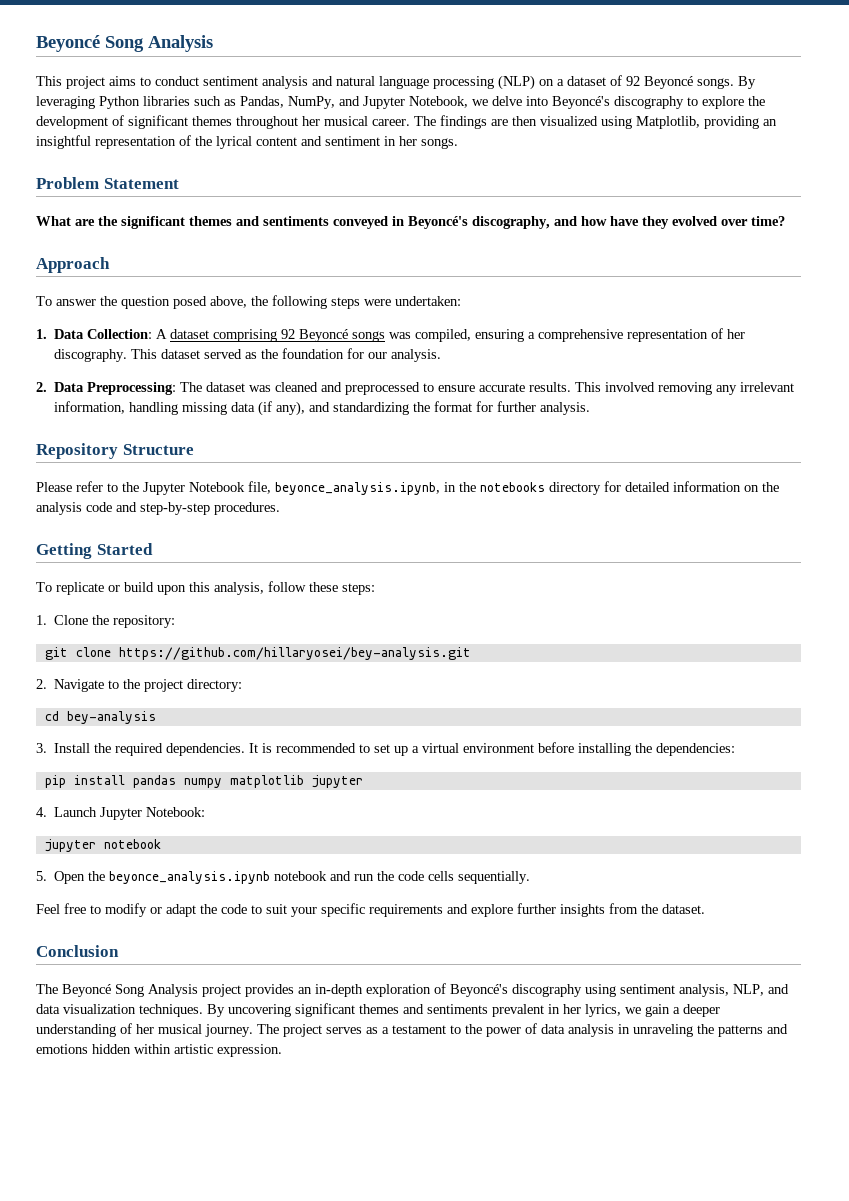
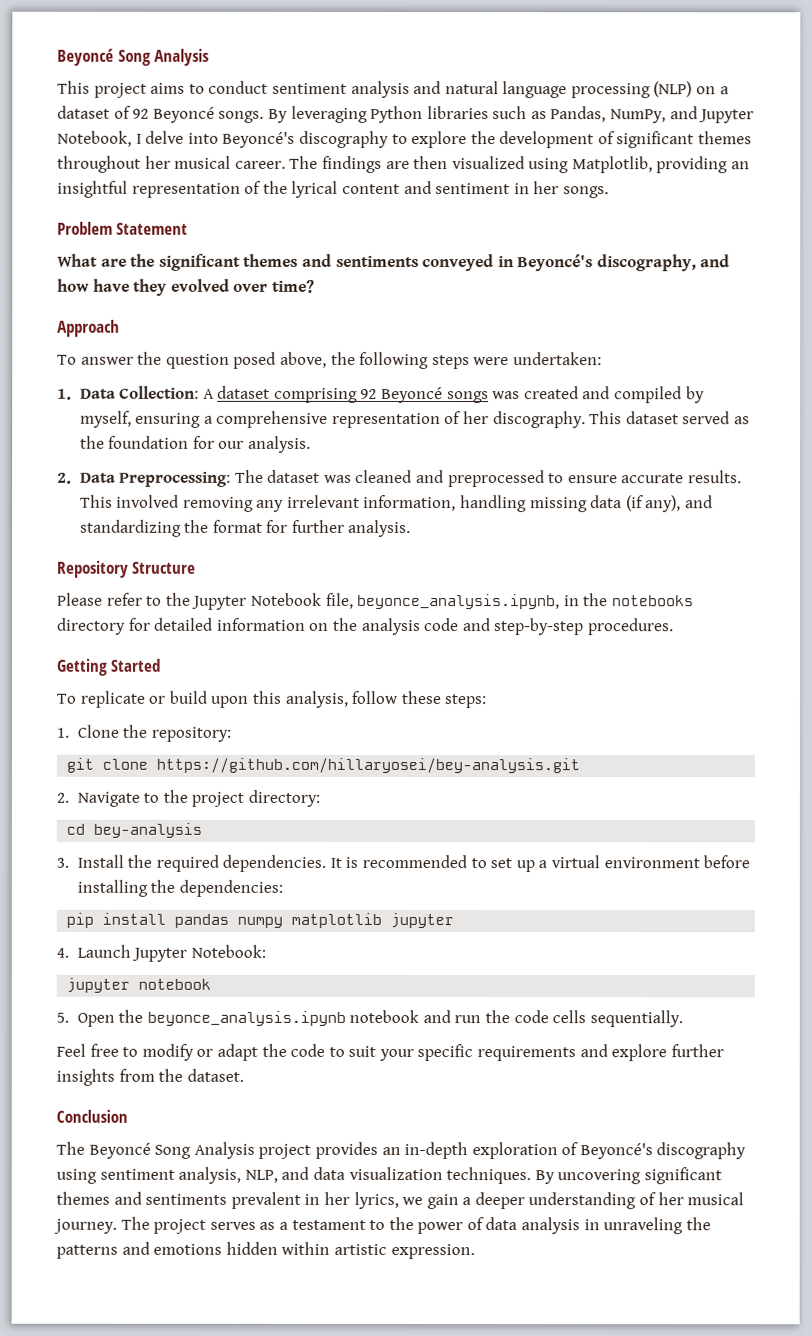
[472,99,488,106] we -> [135,133,142,144] I
[415,329,472,342] compiled, -> [523,386,705,404] [79,410,132,428] created and compiled by myself,

